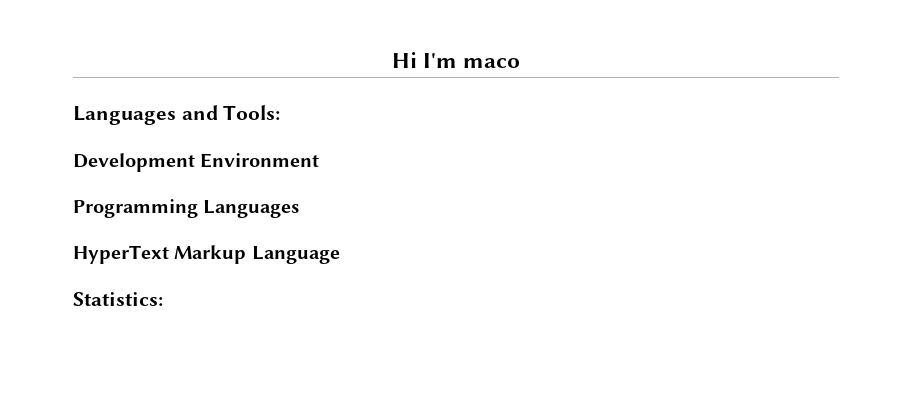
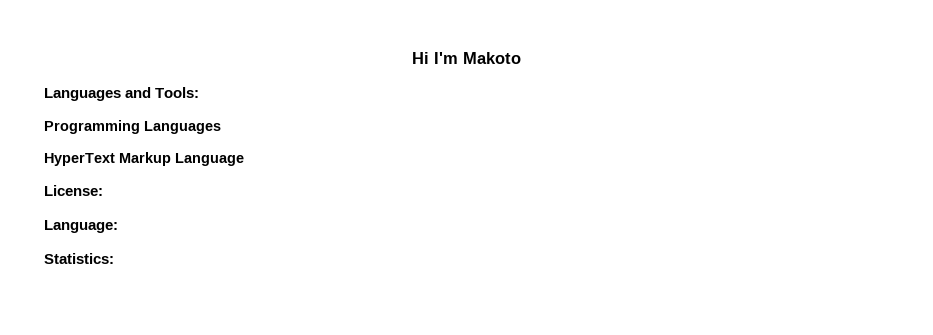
[463,58,521,68] maco -> [463,52,521,64] Makoto
[73,153,320,172] // Development Environment -> (200, 92) none
(340, 255) none -> [44,185,103,196] [44,220,118,233] // License: // Language:

